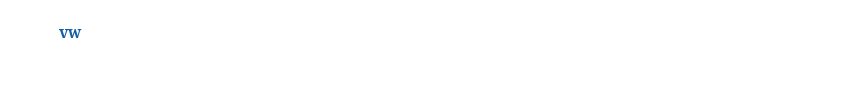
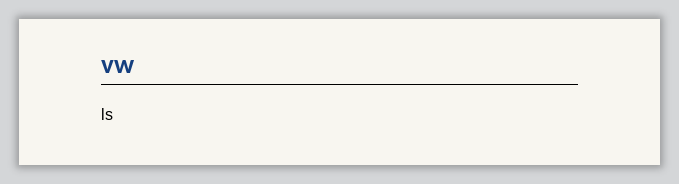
(82, 33) none -> [101,108,113,120] // ls

